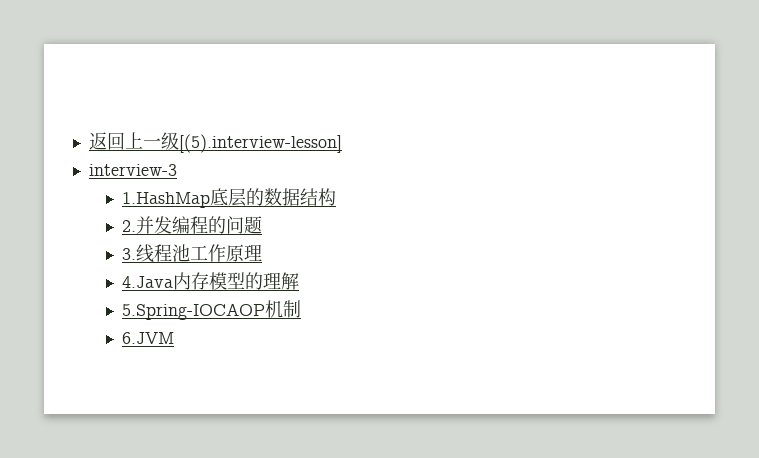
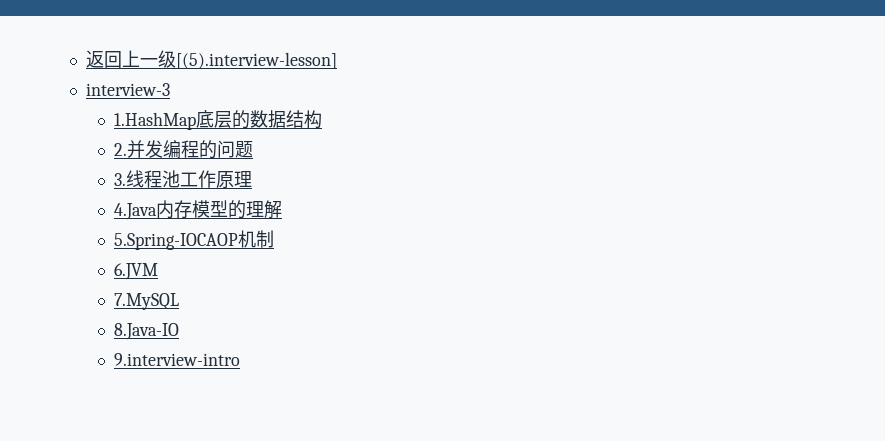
(175, 338) none -> [114,293,180,310] [114,323,180,340] [114,353,241,366] // 7.MySQL // 8.Java-IO // 9.interview-intro

